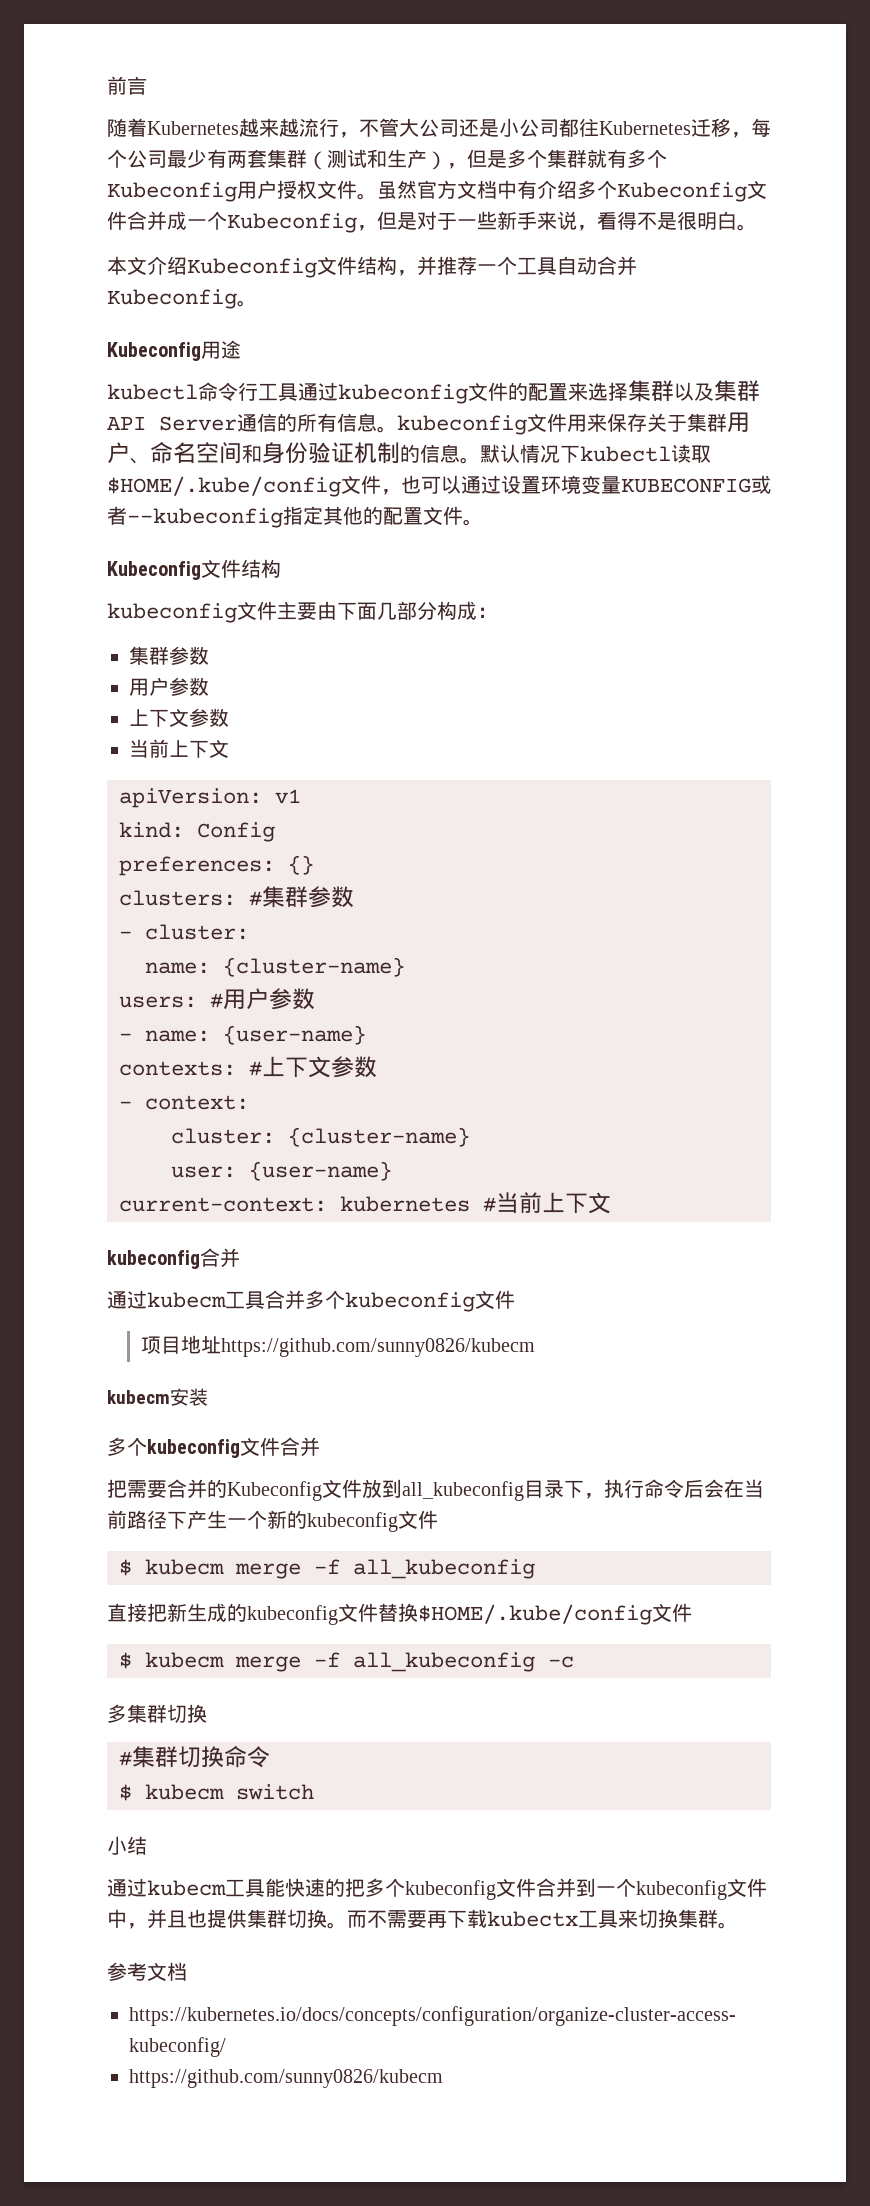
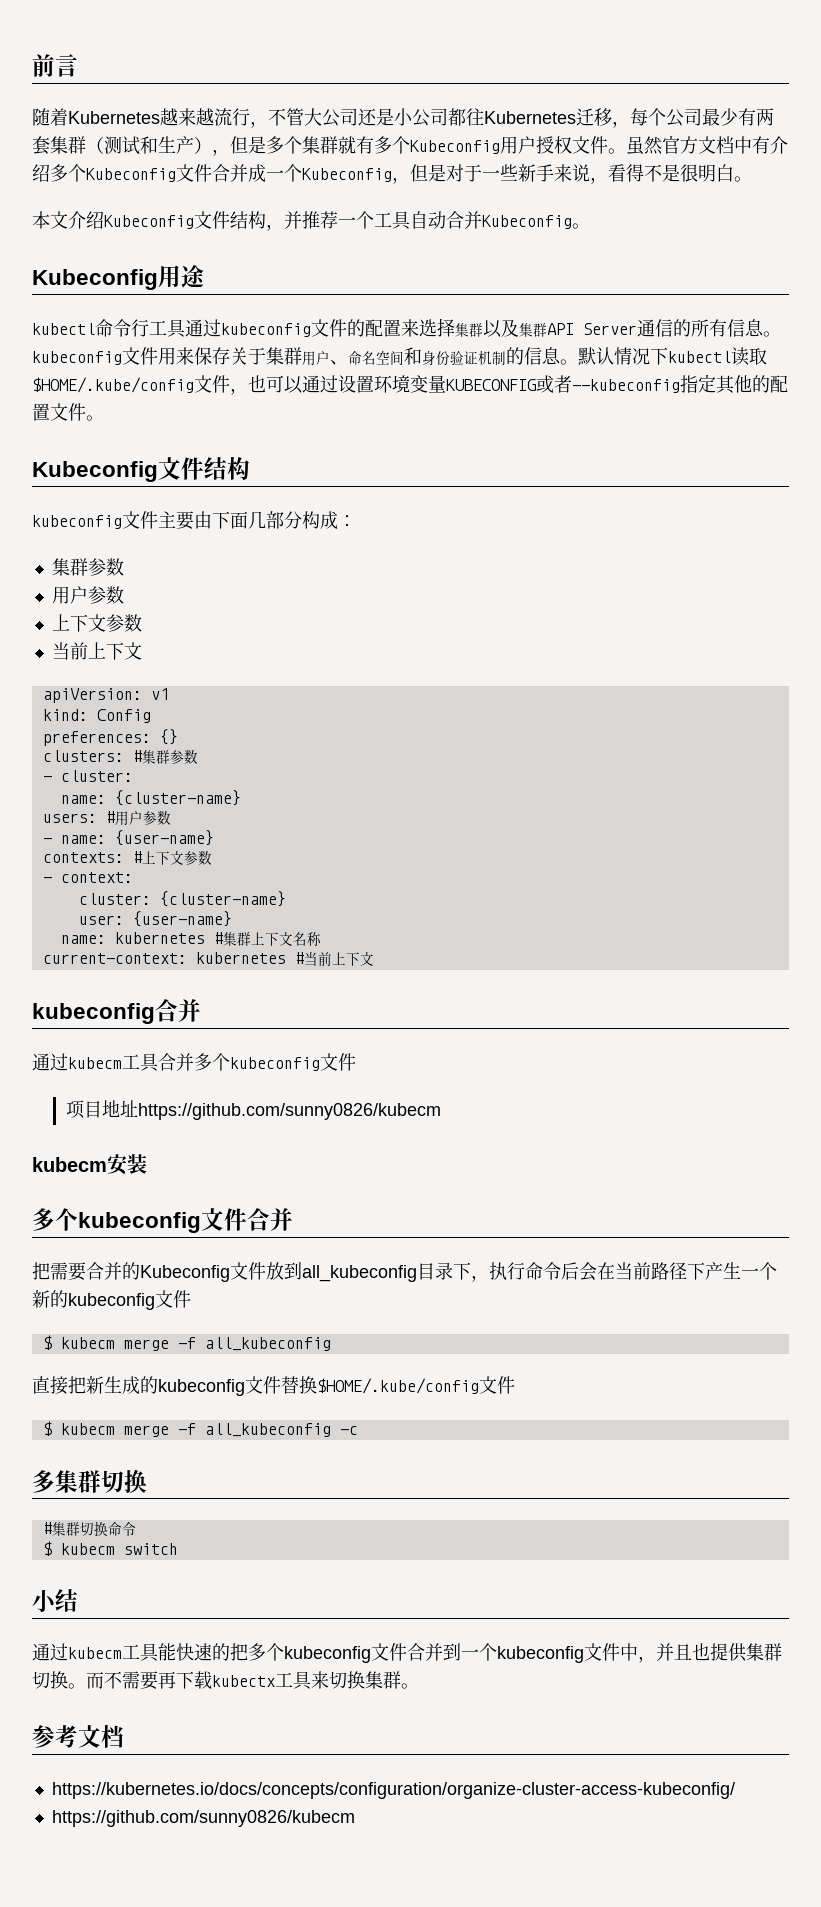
(392, 1171) none -> [60,931,321,946] // name: kubernetes #集群上下文名称

